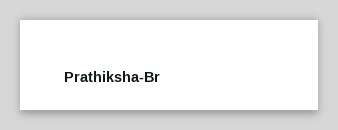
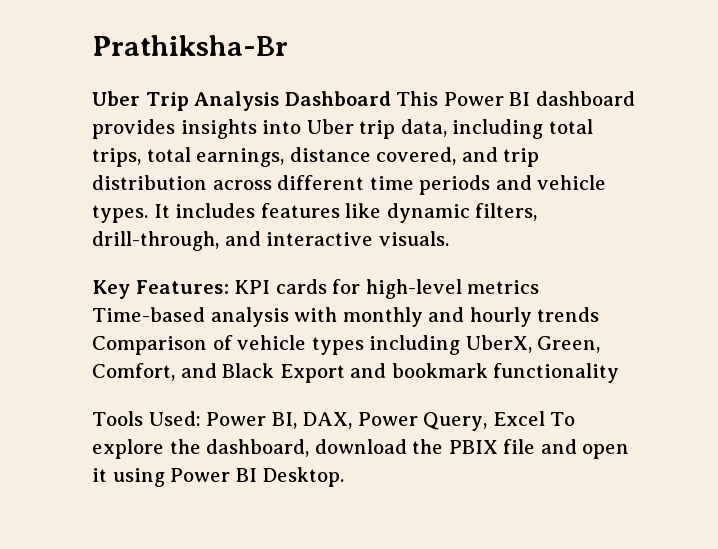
(160, 76) none -> [92,91,635,111] [92,119,593,139] [92,147,540,167] [92,175,607,195] [92,203,538,223] [92,231,449,251] [92,279,540,299] [92,307,600,327] [92,335,601,355] [92,363,620,383] [92,411,576,431] [92,439,630,459] [92,467,345,487] // Uber Trip Analysis Dashboard This Power BI dashboard provides insights into Uber trip data, including total trips, total earnings, distance covered, and trip distribution across different time periods and vehicle types. It includes features like dynamic filters, drill-through, and interactive visuals. // Key Features: KPI cards for high-level metrics Time-based analysis with monthly and hourly trends Comparison of vehicle types including UberX, Green, Comfort, and Black Export and bookmark functionality // Tools Used: Power BI, DAX, Power Query, Excel To explore the dashboard, download the PBIX file and open it using Power BI Desktop.

